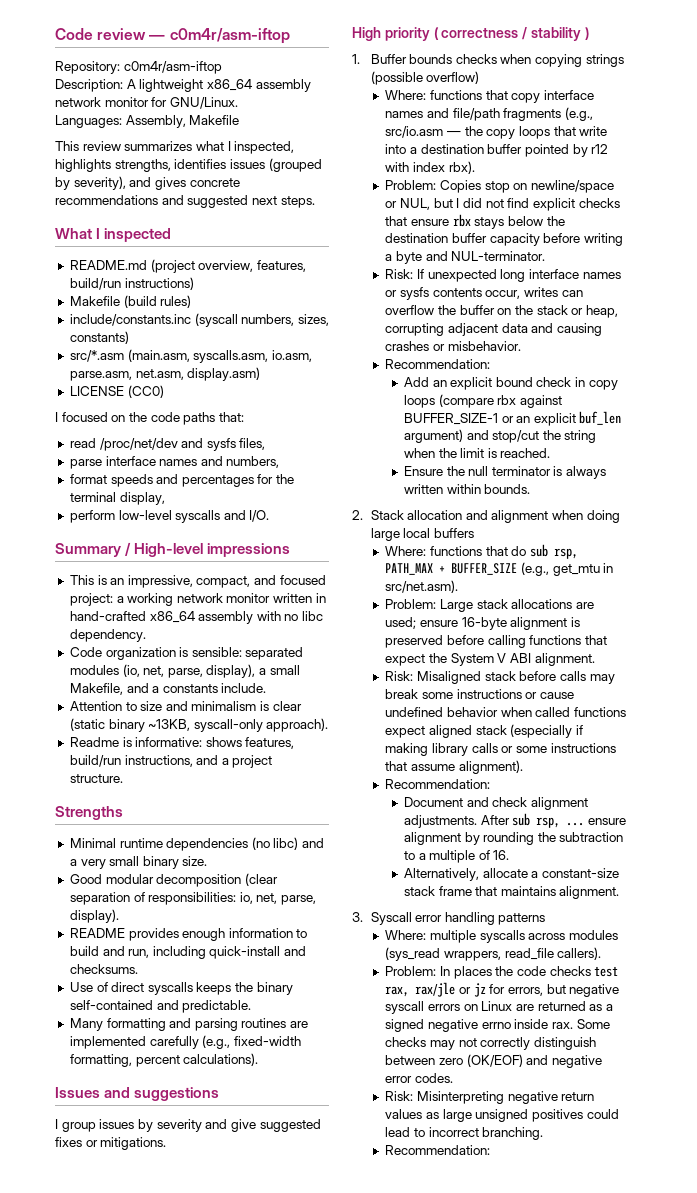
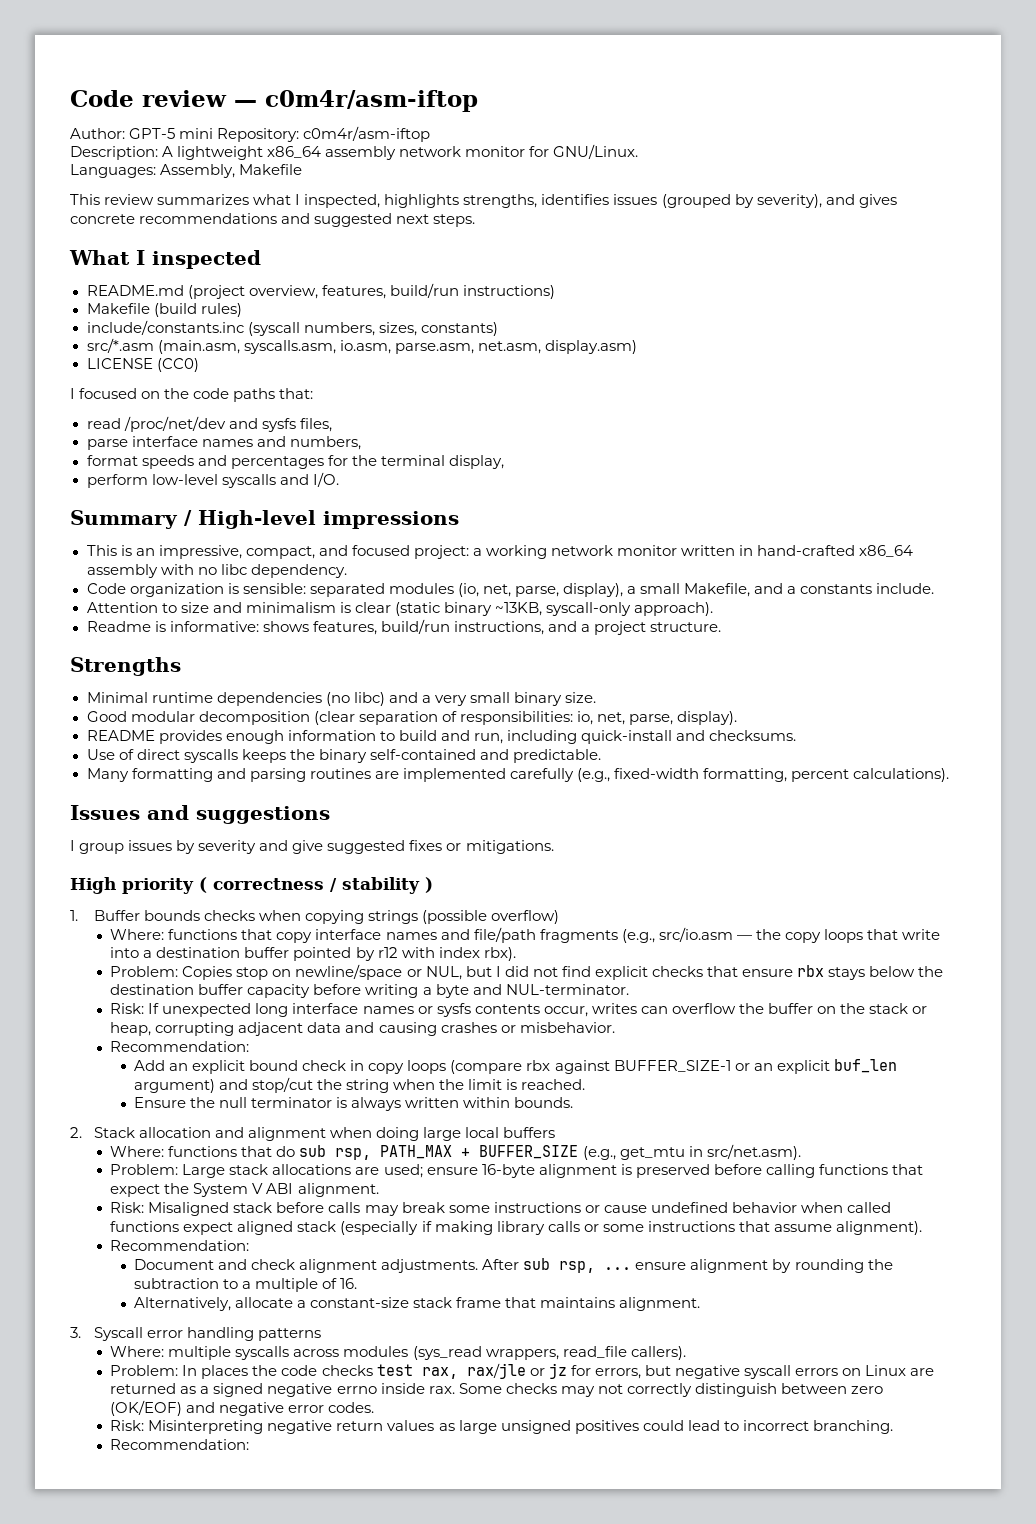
(290, 36) none -> [70,128,214,139] Author: GPT-5 mini

